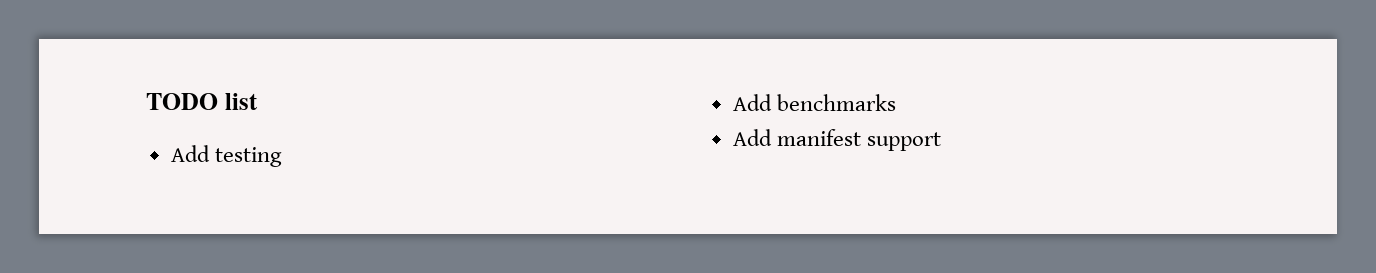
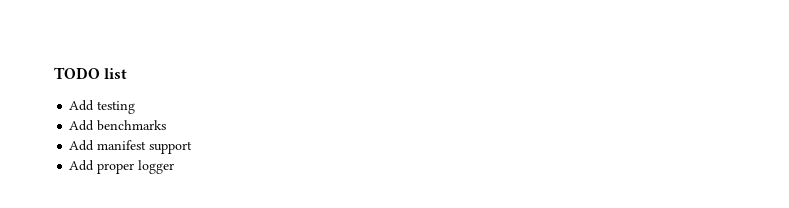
(941, 141) none -> [69,160,175,174] // Add proper logger

